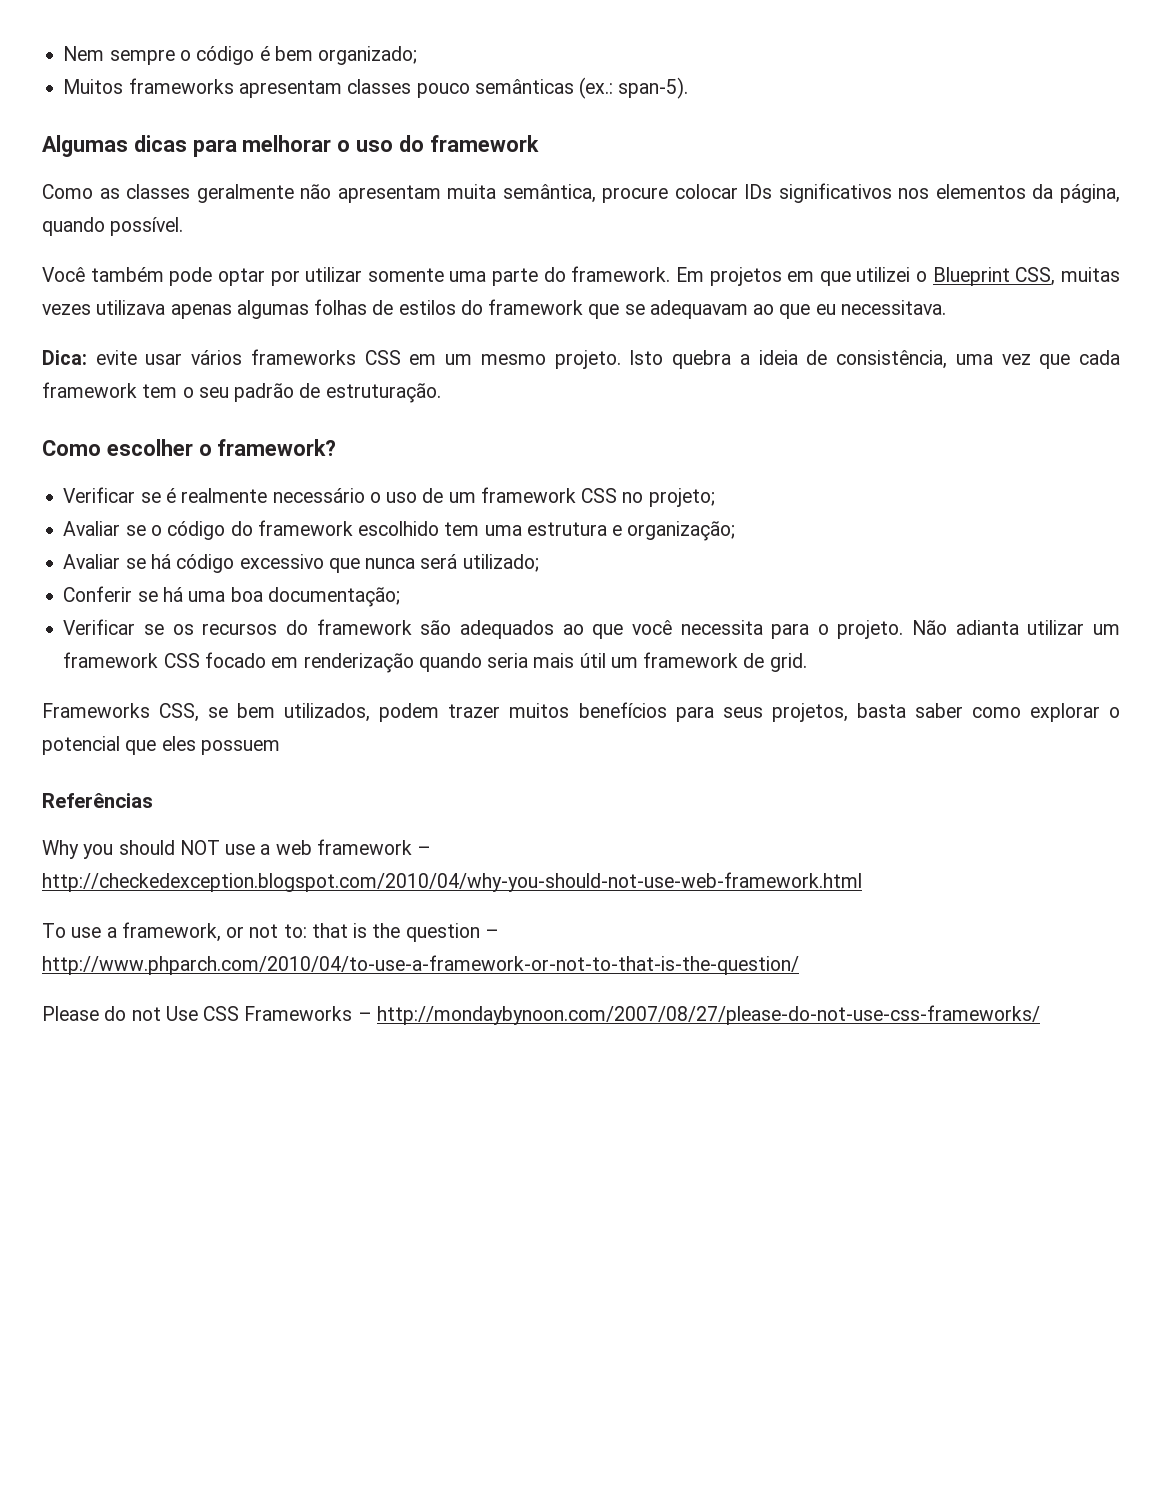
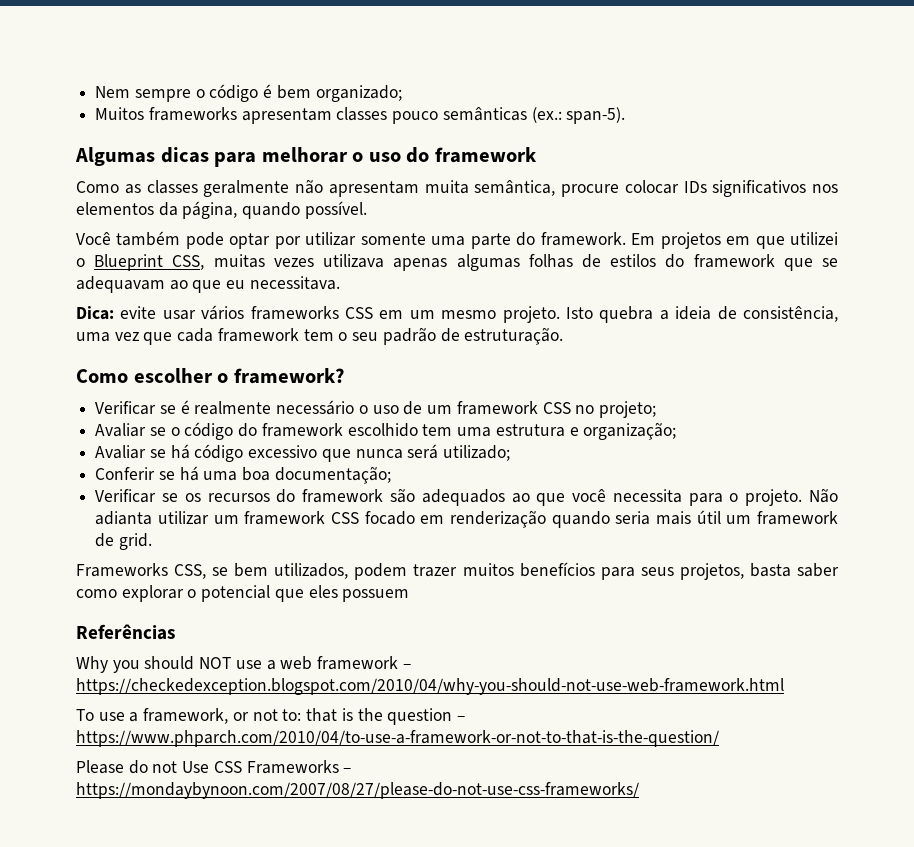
[42,872,862,892] http://checkedexception.blogspot.com/2010/04/why-you-should-not-use-web-framework.html -> [76,678,784,695] https://checkedexception.blogspot.com/2010/04/why-you-should-not-use-web-framework.html
[42,955,799,975] http://www.phparch.com/2010/04/to-use-a-framework-or-not-to-that-is-the-question/ -> [76,730,719,747] https://www.phparch.com/2010/04/to-use-a-framework-or-not-to-that-is-the-question/
[376,1005,1040,1025] http://mondaybynoon.com/2007/08/27/please-do-not-use-css-frameworks/ -> [76,782,639,799] https://mondaybynoon.com/2007/08/27/please-do-not-use-css-frameworks/

